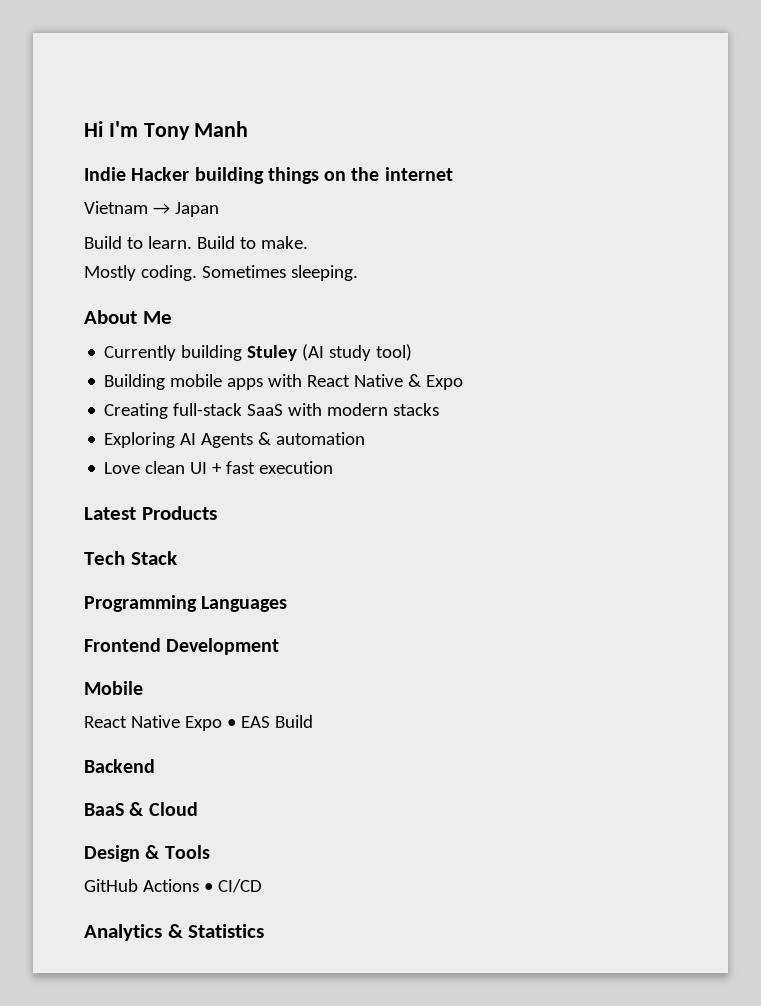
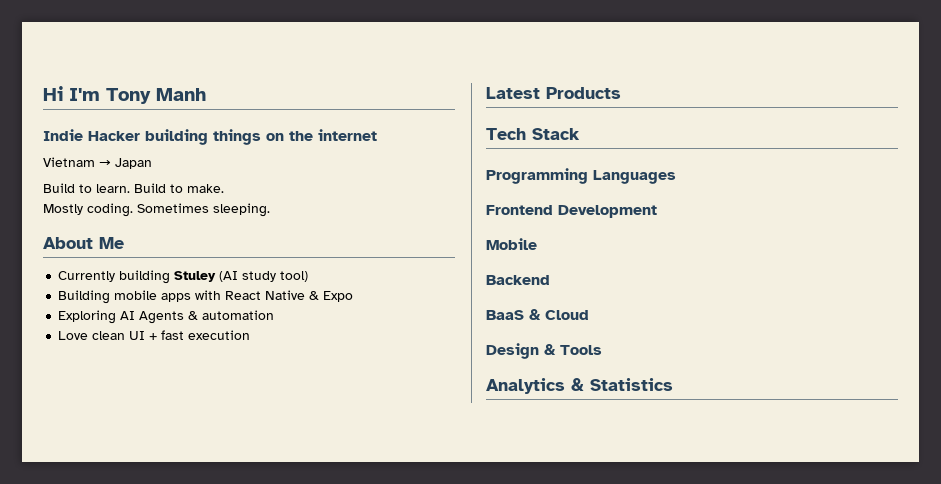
[104,403,440,419] // Creating full-stack SaaS with modern stacks -> (354, 296) none
[84,715,313,731] // React Native Expo • EAS Build -> (537, 244) none
[84,879,262,893] // GitHub Actions • CI/CD -> (602, 350) none

